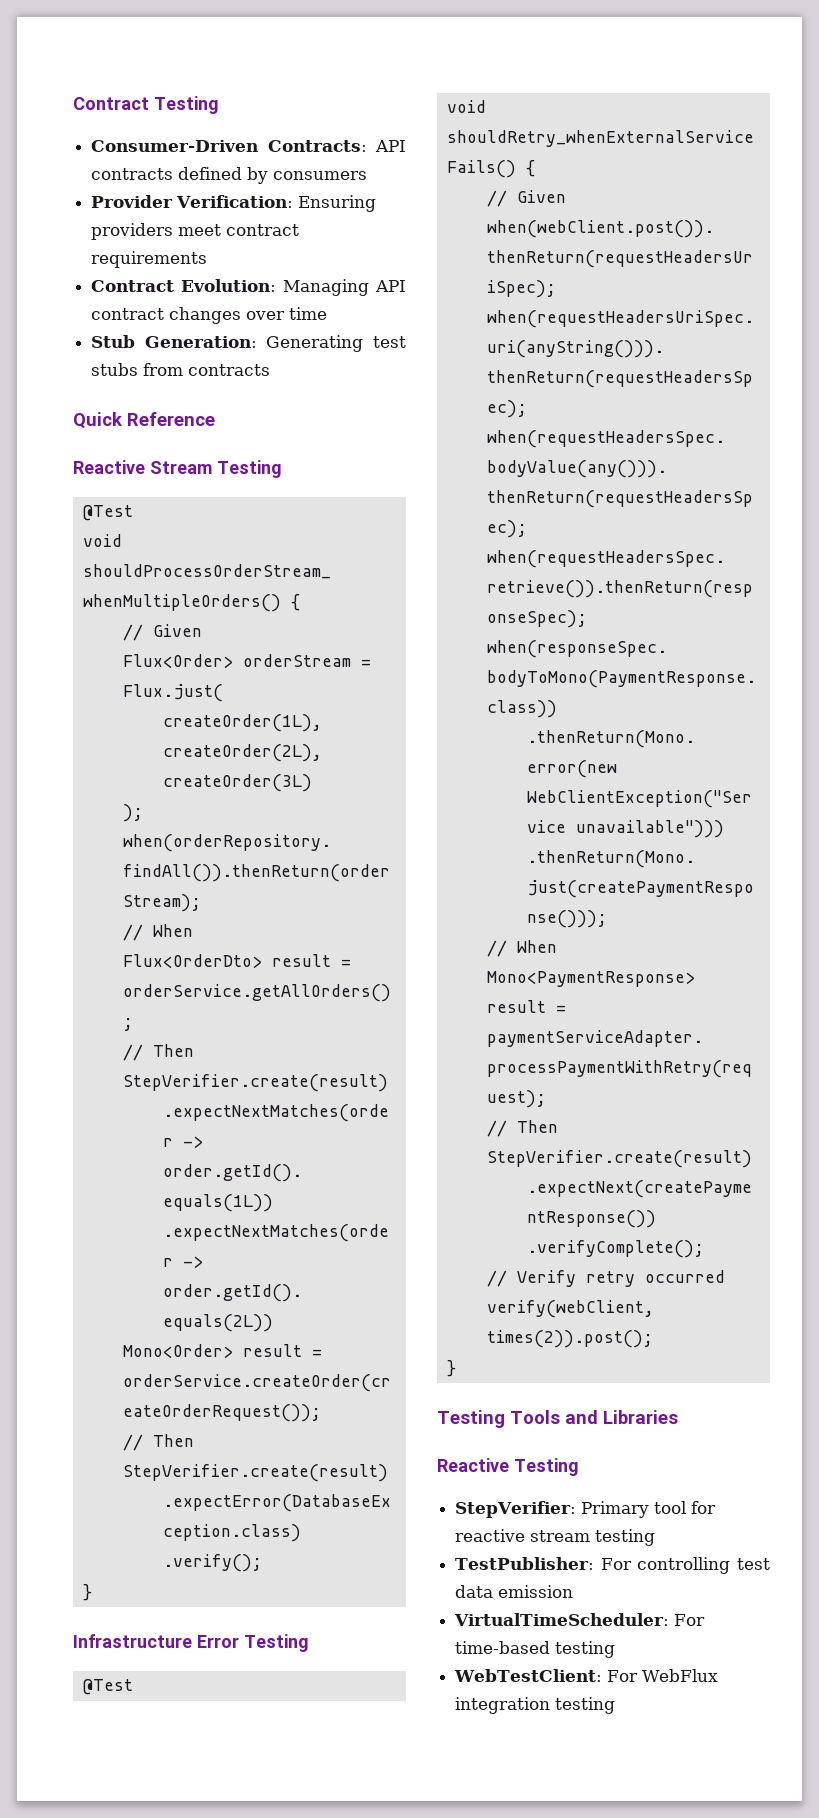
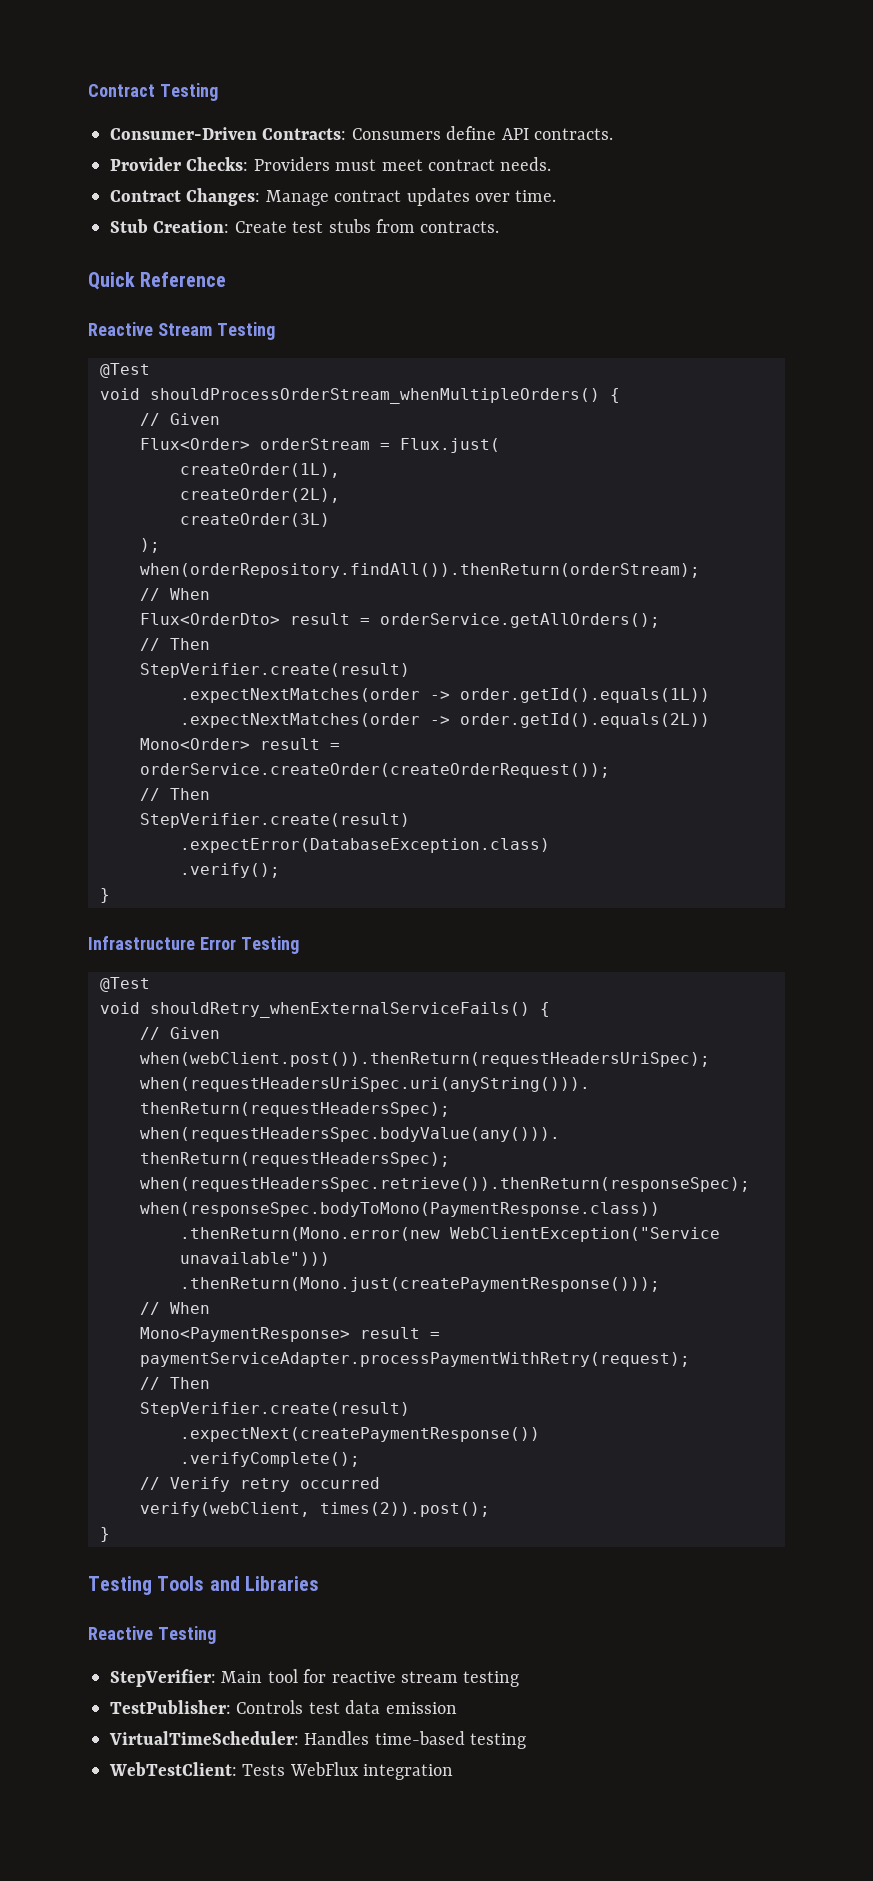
[375,140,407,152] [91,167,368,184] [91,195,377,212] [91,223,174,240] API contracts defined by consumers // Provider Verification: Ensuring providers -> [351,126,613,140] [110,157,377,171] Consumers define API contracts. // Provider Checks: Providers must
[91,251,208,268] [91,279,407,296] [91,307,328,324] requirements // Contract Evolution: Managing API contract changes over time -> [500,157,552,171] [110,188,557,206] needs. // Contract Changes: Manage contract updates over time.
[144,335,364,352] Generation: Generating -> [153,220,287,233] Creation: Create
[188,364,271,376] contracts -> [420,221,500,233] contracts.
[581,1501,650,1518] Primary -> [221,1671,263,1683] Main
[600,1557,731,1574] For controlling -> [236,1700,304,1714] Controls
[674,1614,706,1626] For -> [304,1731,370,1745] Handles
[607,1670,639,1682] For -> [242,1764,286,1776] Tests
[555,1697,616,1714] testing -> (454, 1772) none

